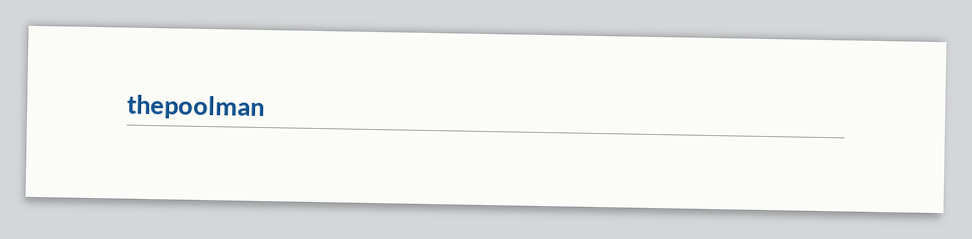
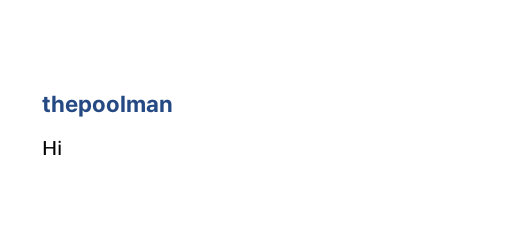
(265, 107) none -> [42,140,62,155] // Hi

